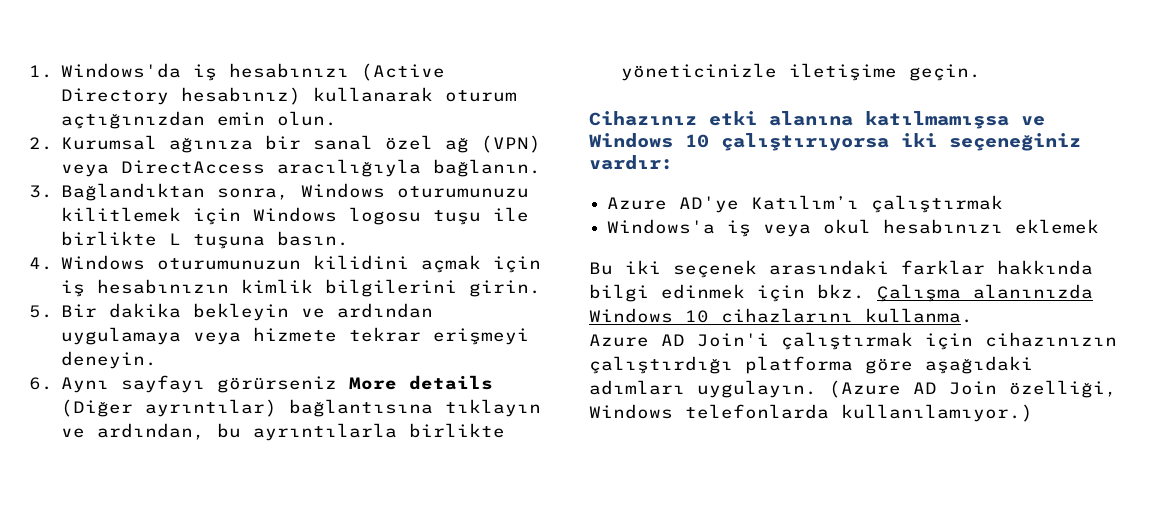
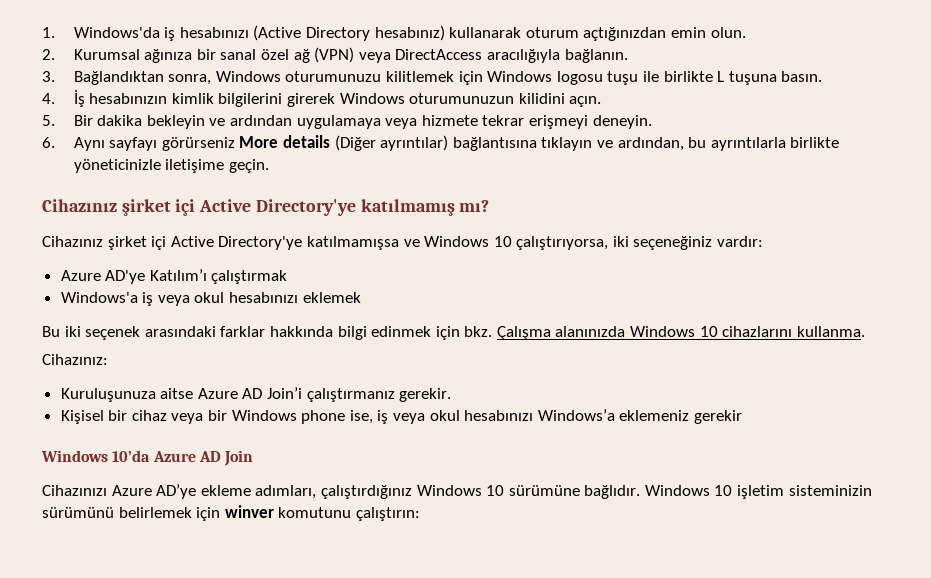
[61,255,542,273] [61,279,542,297] Windows oturumunuzun kilidini açmak için iş hesabınızın kimlik bilgilerini girin. -> [73,90,602,107] İş hesabınızın kimlik bilgilerini girerek Windows oturumunuzun kilidini açın.
[709,111,853,126] etki alanına -> [121,199,490,216] [42,236,303,250] şirket içi Active Directory'ye katılmamış mı? // Cihazınız şirket içi Active Directory'ye
[721,133,889,151] çalıştırıyorsa -> [516,236,609,250] çalıştırıyorsa,
[589,332,1117,350] [589,356,1033,374] [589,380,1117,398] [589,404,1033,422] Azure AD Join'i çalıştırmak için cihazınızın çalıştırdığı platforma göre aşağıdaki adımları uygulayın. (Azure AD Join özelliği, Windows telefonlarda kullanılamıyor.) -> [42,354,108,365] [60,387,452,402] [60,409,742,424] [41,450,254,466] [42,484,872,499] [42,505,420,521] Cihazınız: // Kuruluşunuza aitse Azure AD Join’i çalıştırmanız gerekir. // Kişisel bir cihaz veya bir Windows phone ise, iş veya okul hesabınızı Windows’a eklemeniz gerekir // Windows 10’da Azure AD Join // Cihazınızı Azure AD’ye ekleme adımları, çalıştırdığınız Windows 10 sürümüne bağlıdır. Windows 10 işletim sisteminizin sürümünü belirlemek için winver komutunu çalıştırın:

